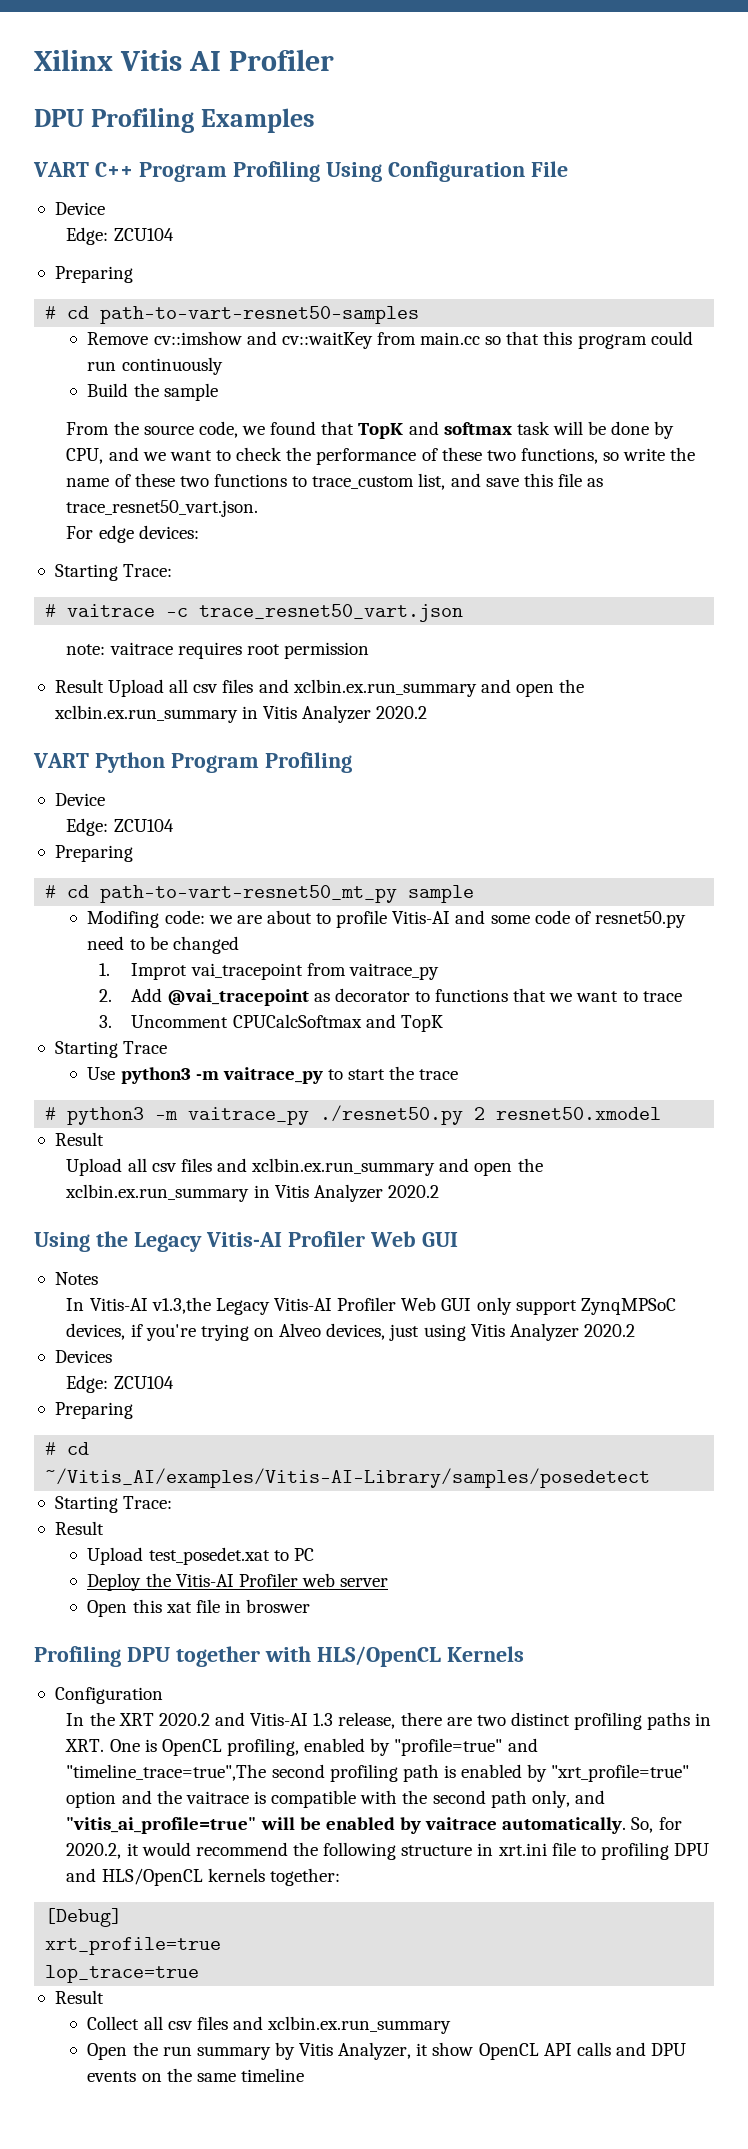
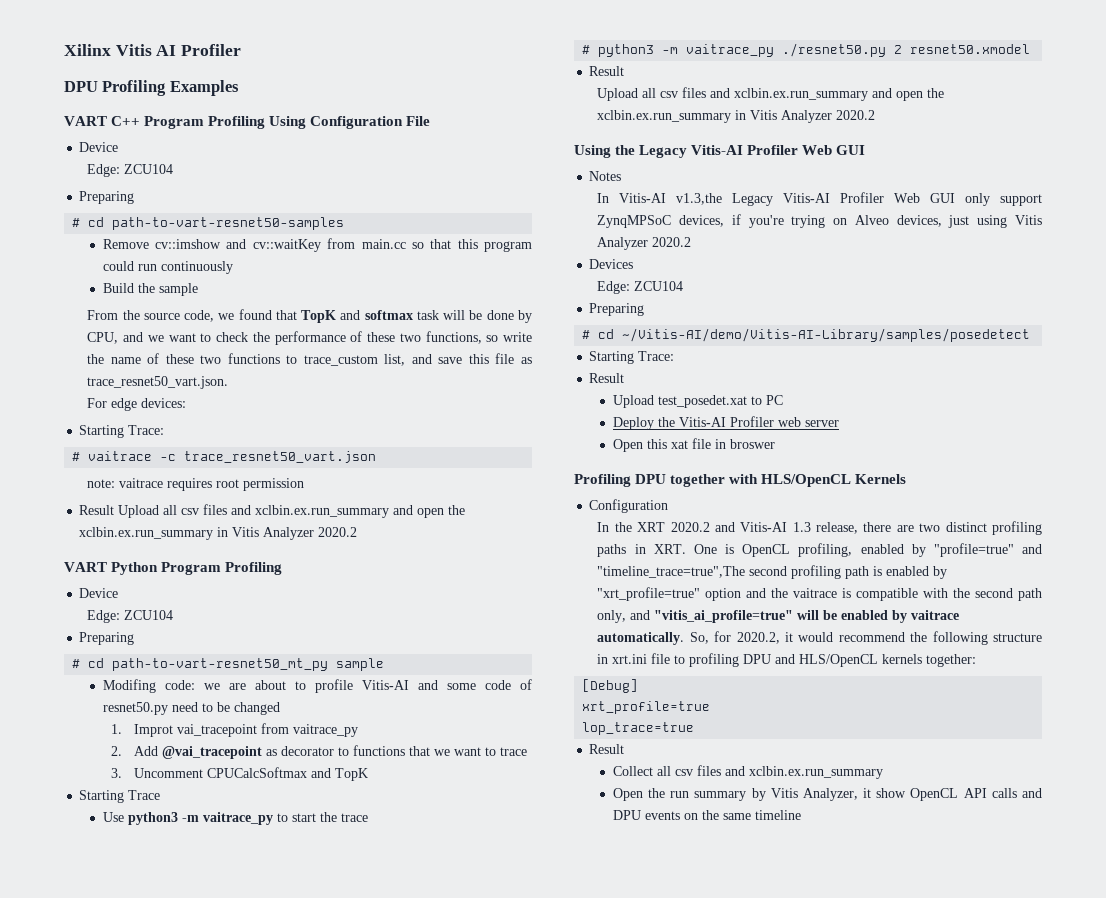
[45,1468,651,1488] ~/Vitis_AI/examples/Vitis-AI-Library/samples/posedetect -> [622,328,1031,342] ~/Vitis-AI/demo/Vitis-AI-Library/samples/posedetect

